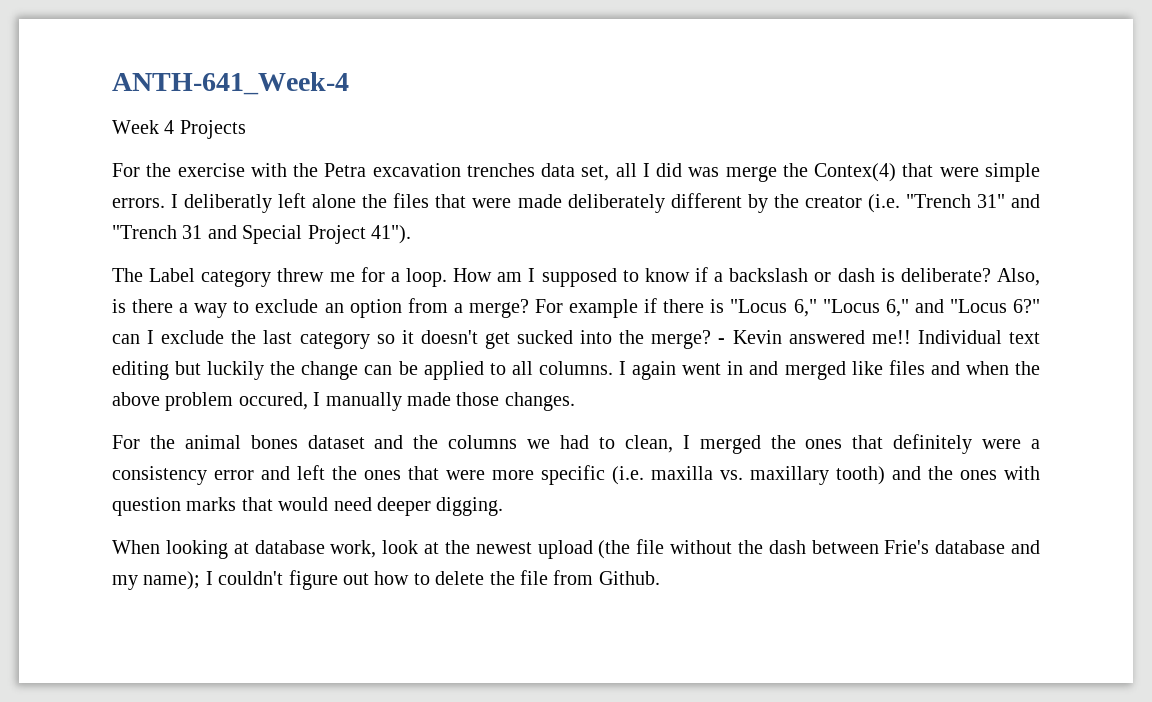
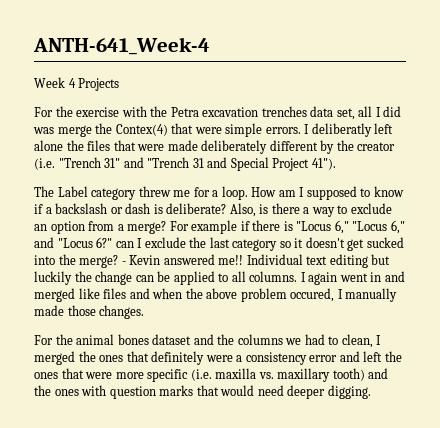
[112,539,1041,559] [112,570,660,590] // When looking at database work, look at the newest upload (the file without the dash between Frie's database and my name); I couldn't figure out how to delete the file from Github. -> (371, 392) none

